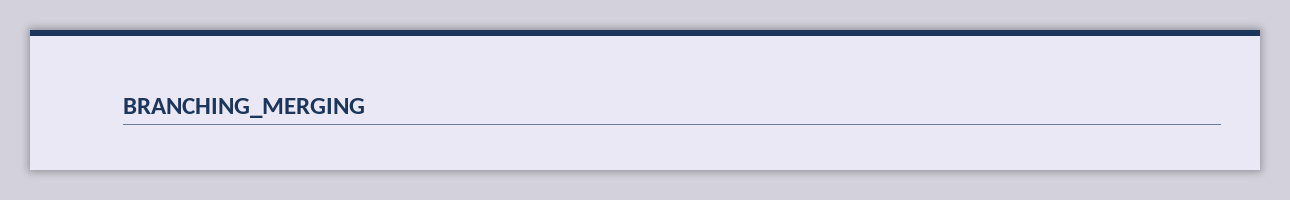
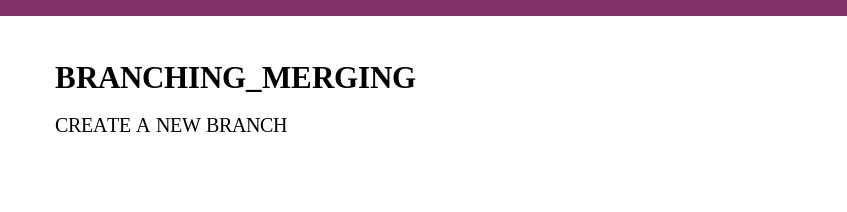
(365, 108) none -> [55,118,288,132] // CREATE A NEW BRANCH

